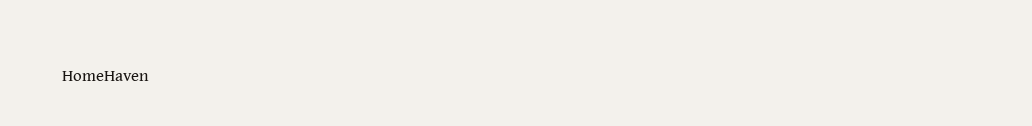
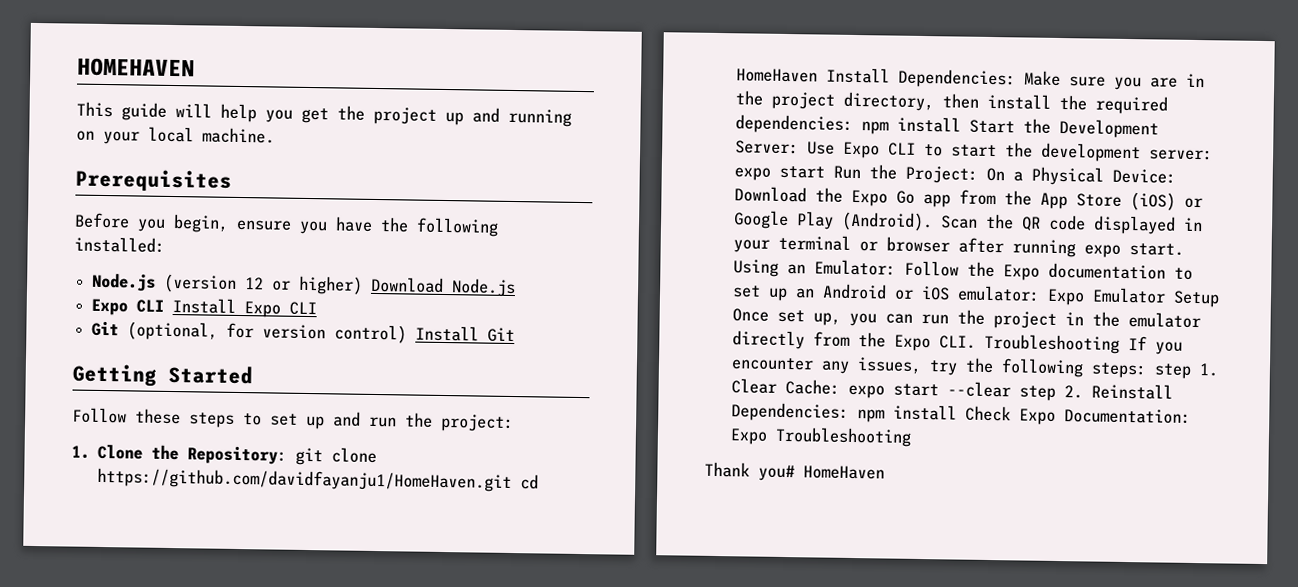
(62, 76) none -> [77,57,195,78] [76,101,572,127] [76,126,275,145] [75,168,232,193] [74,212,499,237] [74,236,165,253] [91,272,517,298] [91,298,318,318] [91,320,516,344] [72,363,253,387] [72,407,514,433] [71,443,378,466] [97,467,540,493] [736,67,1206,91] [735,90,1169,115] [735,114,1160,139] [735,140,1214,163] [734,164,1177,186] [734,186,1204,211] [733,210,1204,235] [733,234,1185,258] [733,259,1194,281] [732,283,1221,308] [732,308,1202,329] [732,330,1184,355] [731,357,1220,379] [731,378,1174,401] [731,402,1192,425] [730,426,913,447] [704,461,795,482] HOMEHAVEN // This guide will help you get the project up and running on your local machine. // Prerequisites // Before you begin, ensure you have the following installed: // Node.js (version 12 or higher) Download Node.js // Expo CLI Install Expo CLI // Git (optional, for version control) Install Git // Getting Started // Follow these steps to set up and run the project: // 1. Clone the Repository: git clone https://github.com/davidfayanju1/HomeHaven.git cd HomeHaven Install Dependencies: Make sure you are in the project directory, then install the required dependencies: npm install Start the Development Server: Use Expo CLI to start the development server: expo start Run the Project: On a Physical Device: Download the Expo Go app from the App Store (iOS) or Google Play (Android). Scan the QR code displayed in your terminal or browser after running expo start. Using an Emulator: Follow the Expo documentation to set up an Android or iOS emulator: Expo Emulator Setup Once set up, you can run the project in the emulator directly from the Expo CLI. Troubleshooting If you encounter any issues, try the following steps: step 1. Clear Cache: expo start --clear step 2. Reinstall Dependencies: npm install Check Expo Documentation: Expo Troubleshooting // Thank you#

